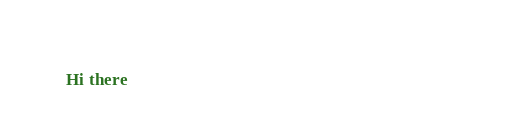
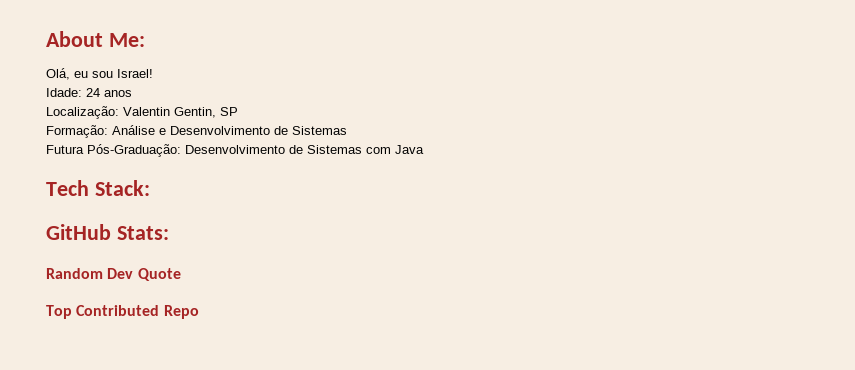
[66,73,128,85] Hi there -> [46,31,145,47] [46,68,153,80] [46,88,132,97] [46,106,238,119] [46,125,347,138] [46,144,424,157] [46,180,150,196] [46,224,169,240] [46,268,181,281] [46,305,199,319] About Me: // Olá, eu sou Israel! // Idade: 24 anos // Localização: Valentin Gentin, SP // Formação: Análise e Desenvolvimento de Sistemas // Futura Pós-Graduação: Desenvolvimento de Sistemas com Java // Tech Stack: // GitHub Stats: // Random Dev Quote // Top Contributed Repo

